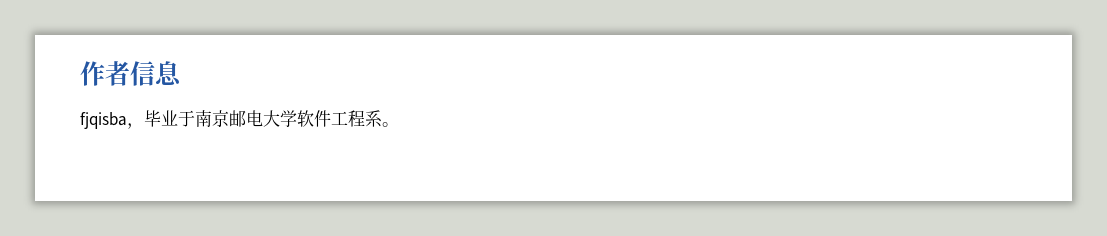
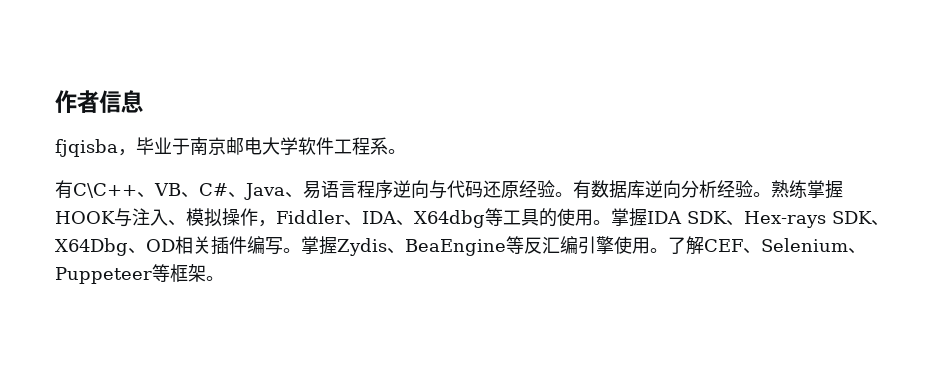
(399, 124) none -> [55,180,843,200] [55,208,889,228] [55,236,866,256] [55,264,224,284] // 有C\C++、VB、C#、Java、易语言程序逆向与代码还原经验。有数据库逆向分析经验。熟练掌握HOOK与注入、模拟操作，Fiddler、IDA、X64dbg等工具的使用。掌握IDA SDK、Hex-rays SDK、X64Dbg、OD相关插件编写。掌握Zydis、BeaEngine等反汇编引擎使用。了解CEF、Selenium、Puppeteer等框架。

